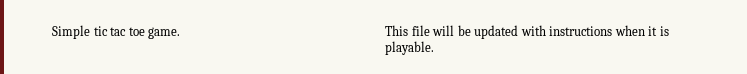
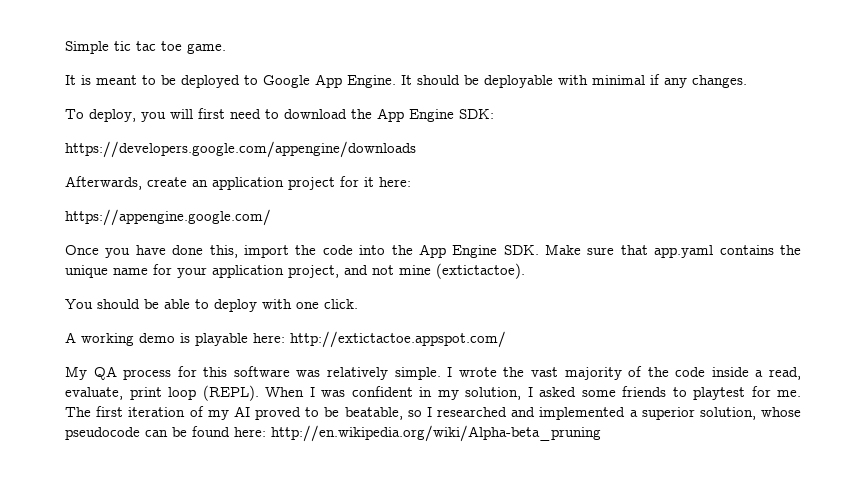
[385,25,669,39] [385,41,434,55] This file will be updated with instructions when it is playable. -> [65,74,747,88] [65,108,494,122] [65,141,416,158] [65,176,411,190] [65,209,271,226] [65,244,802,258] [65,263,525,279] [65,299,358,312] [65,331,506,348] [65,366,801,380] [65,385,801,401] [65,406,801,420] [65,425,601,442] It is meant to be deployed to Google App Engine. It should be deployable with minimal if any changes. // To deploy, you will first need to download the App Engine SDK: // https://developers.google.com/appengine/downloads // Afterwards, create an application project for it here: // https://appengine.google.com/ // Once you have done this, import the code into the App Engine SDK. Make sure that app.yaml contains the unique name for your application project, and not mine (extictactoe). // You should be able to deploy with one click. // A working demo is playable here: http://extictactoe.appspot.com/ // My QA process for this software was relatively simple. I wrote the vast majority of the code inside a read, evaluate, print loop (REPL). When I was confident in my solution, I asked some friends to playtest for me. The first iteration of my AI proved to be beatable, so I researched and implemented a superior solution, whose pseudocode can be found here: http://en.wikipedia.org/wiki/Alpha-beta_pruning

